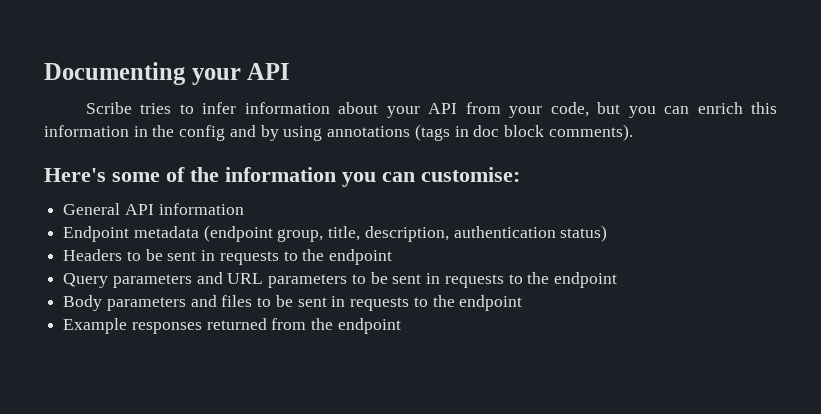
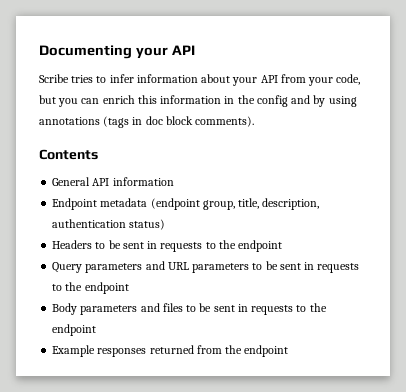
[44,167,520,187] Here's some of the information you can customise: -> [39,149,98,160] Contents

